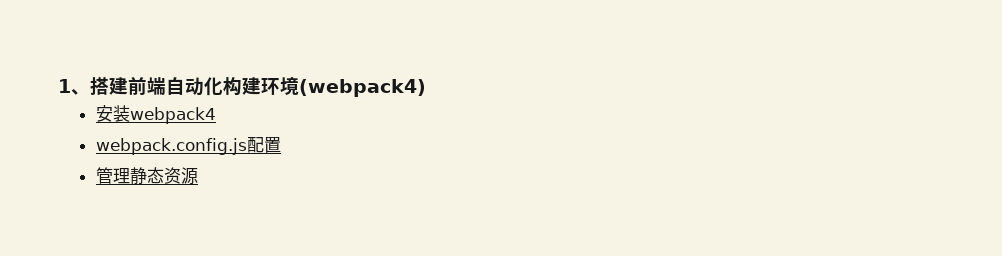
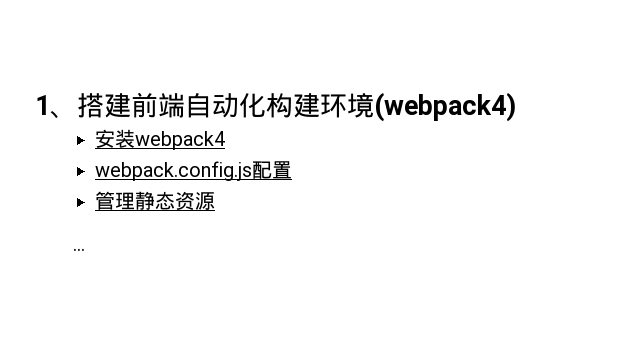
(198, 176) none -> [72,248,85,251] // ...

